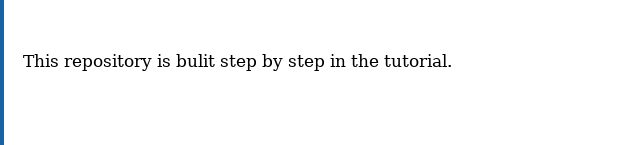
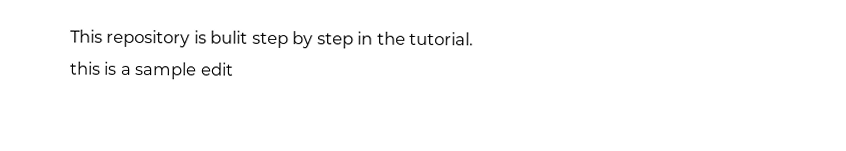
(452, 60) none -> [69,61,234,80] // this is a sample edit

